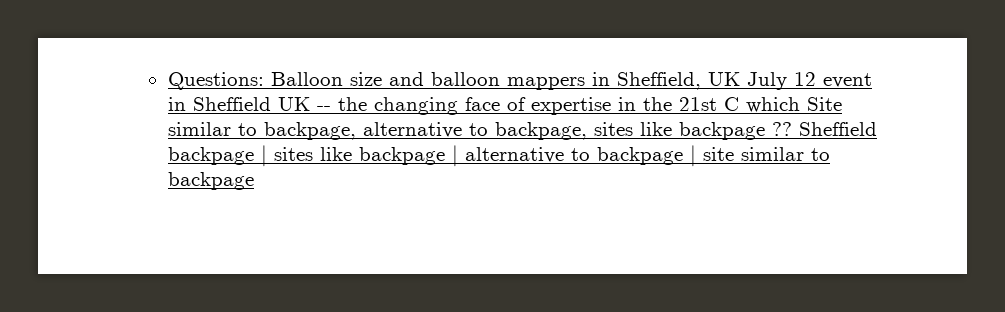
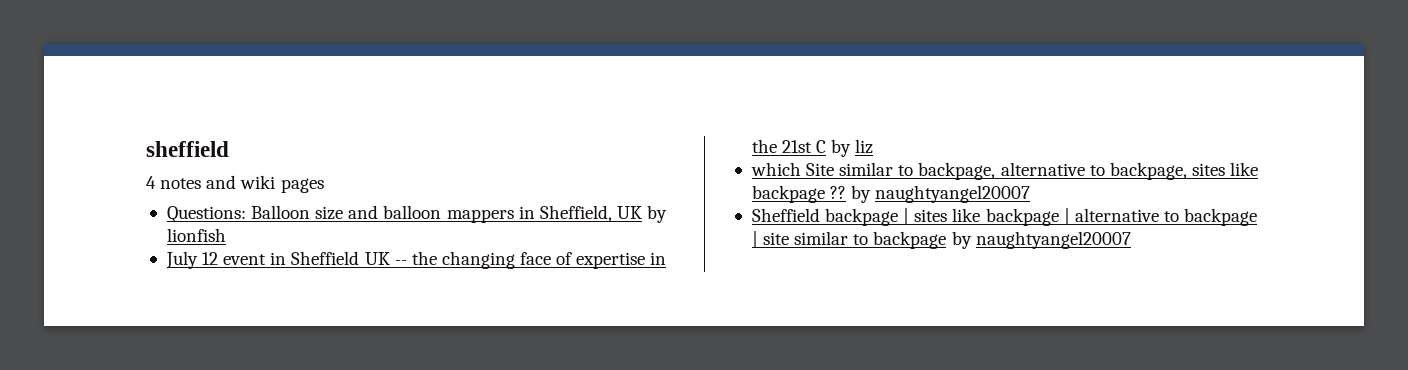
(167, 81) none -> [146,141,229,157] [146,175,324,193] sheffield // 4 notes and wiki pages //
(740, 79) none -> [647,205,668,223] [166,228,226,242] by lionfish //
(739, 104) none -> [831,139,874,157] by liz //
(792, 129) none -> [851,185,1031,203] by naughtyangel20007 //
(254, 181) none -> [951,231,1131,249] by naughtyangel20007

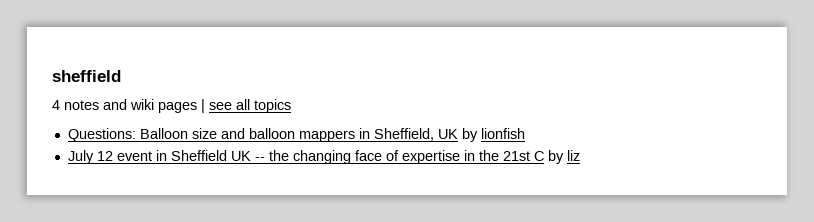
(324, 185) none -> [201,99,291,113] | see all topics
[750,162,1259,180] [751,185,1031,203] [751,208,1258,226] [751,231,1131,249] // which Site similar to backpage, alternative to backpage, sites like backpage ?? by naughtyangel20007 // Sheffield backpage | sites like backpage | alternative to backpage | site similar to backpage by naughtyangel20007 -> (580, 155) none

